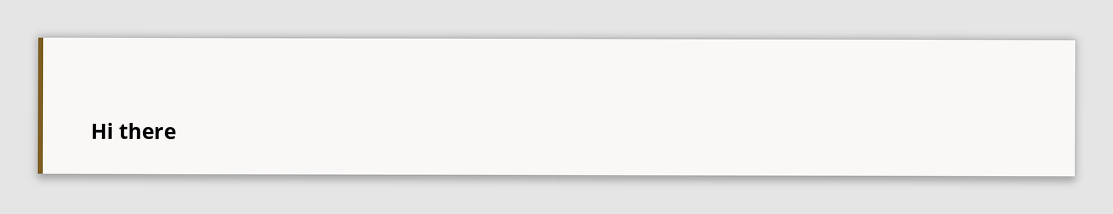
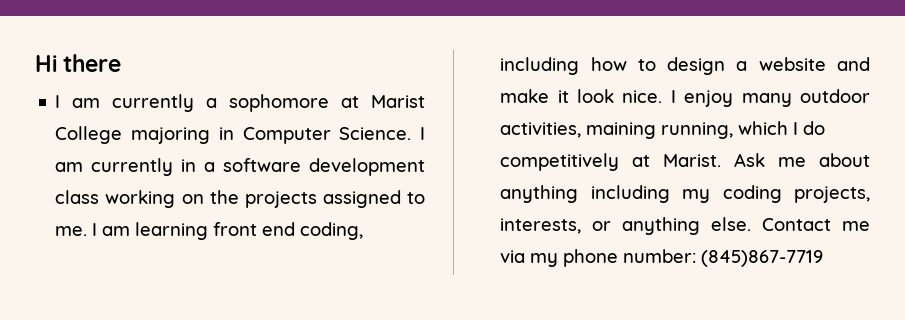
(176, 131) none -> [55,94,425,112] [55,126,425,144] [55,158,426,176] [55,190,425,208] [55,222,364,240] [500,57,870,75] [500,89,870,107] [500,121,826,139] [500,153,870,171] [500,185,870,203] [500,217,870,235] [500,249,824,267] // I am currently a sophomore at Marist College majoring in Computer Science. I am currently in a software development class working on the projects assigned to me. I am learning front end coding, including how to design a website and make it look nice. I enjoy many outdoor activities, maining running, which I do competitively at Marist. Ask me about anything including my coding projects, interests, or anything else. Contact me via my phone number: (845)867-7719

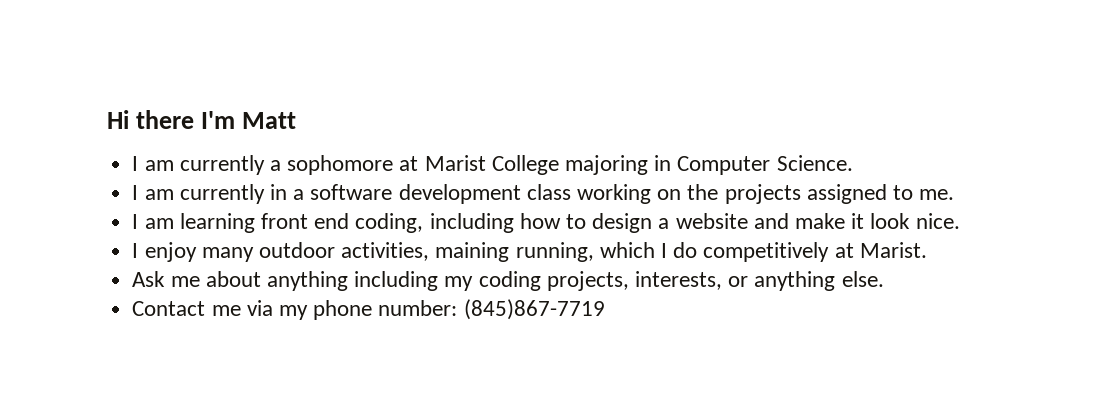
(122, 63) none -> [200,111,296,129] I'm Matt
(412, 133) none -> (853, 163) //
(88, 231) none -> (955, 194) //
(663, 96) none -> (960, 221) //
(722, 160) none -> (927, 250) //
(752, 224) none -> (884, 279) //

